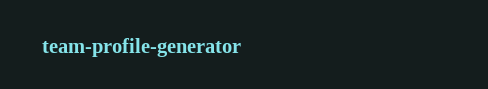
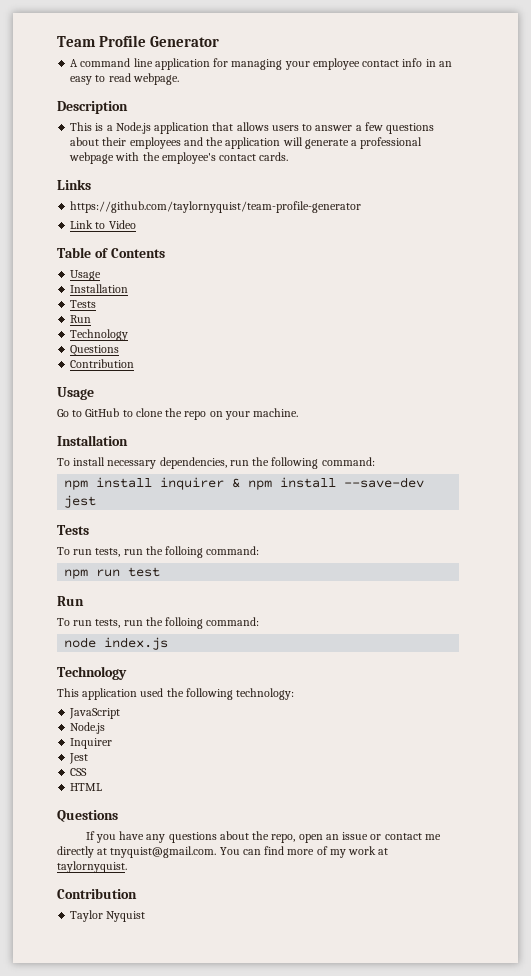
[42,38,241,57] team-profile-generator -> [57,35,220,47] [70,58,452,70] [70,73,179,85] [57,101,128,114] [70,122,435,134] [70,137,423,149] [69,152,289,164] [57,179,91,190] [70,201,362,213] [70,220,136,229] [57,247,165,258] [70,270,102,281] [70,284,129,293] [70,300,97,308] [70,315,92,323] [70,329,129,341] [70,345,120,356] [70,359,135,368] [57,387,94,400] [57,408,299,420] [57,435,128,446] [57,457,375,469] [64,477,425,490] [64,495,97,508] [57,525,89,535] [57,546,260,558] [64,567,161,579] [57,596,84,606] [57,617,260,629] [64,637,169,650] [57,666,127,680] [57,688,295,700] [69,708,121,719] [70,722,106,734] [70,738,113,749] [69,753,89,764] [70,768,88,776] [70,783,103,791] [57,810,118,822] [85,831,441,843] [57,846,389,858] [57,861,127,873] [57,888,137,899] [70,910,146,922] Team Profile Generator // A command line application for managing your employee contact info in an easy to read webpage. // Description // This is a Node.js application that allows users to answer a few questions about their employees and the application will generate a professional webpage with the employee's contact cards. // Links // https://github.com/taylornyquist/team-profile-generator // Link to Video // Table of Contents // Usage // Installation // Tests // Run // Technology // Questions // Contribution // Usage // Go to GitHub to clone the repo on your machine. // Installation // To install necessary dependencies, run the following command: // npm install inquirer & npm install --save-dev jest // Tests // To run tests, run the folloing command: // npm run test // Run // To run tests, run the folloing command: // node index.js // Technology // This application used the following technology: // JavaScript // Node.js // Inquirer // Jest // CSS // HTML // Questions // If you have any questions about the repo, open an issue or contact me directly at tnyquist@gmail.com. You can find more of my work at taylornyquist. // Contribution // Taylor Nyquist

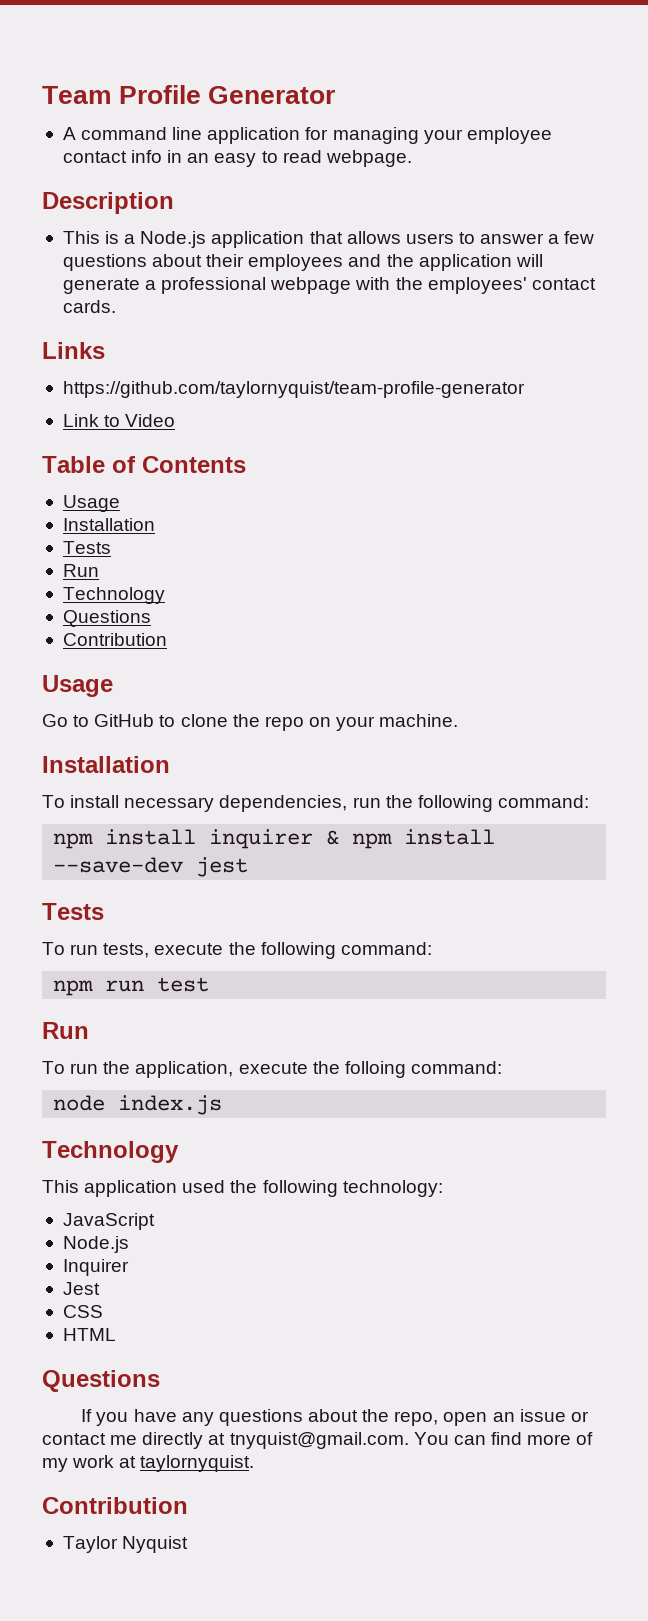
[161,152,216,164] employee's -> [427,277,527,294] employees'
[123,546,204,558] run the folloing -> [154,942,336,959] execute the following
[95,619,143,628] tests, run -> [103,1061,308,1078] the application, execute

